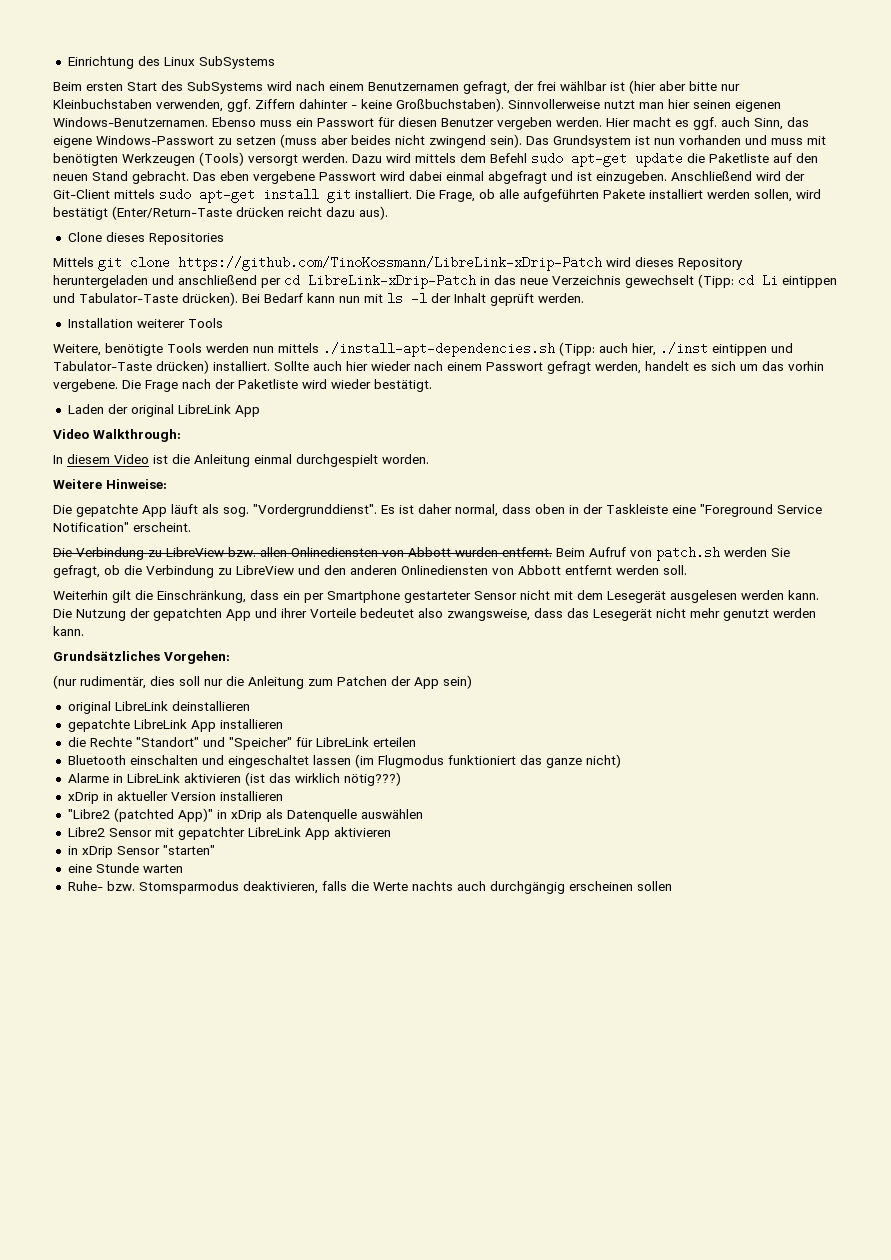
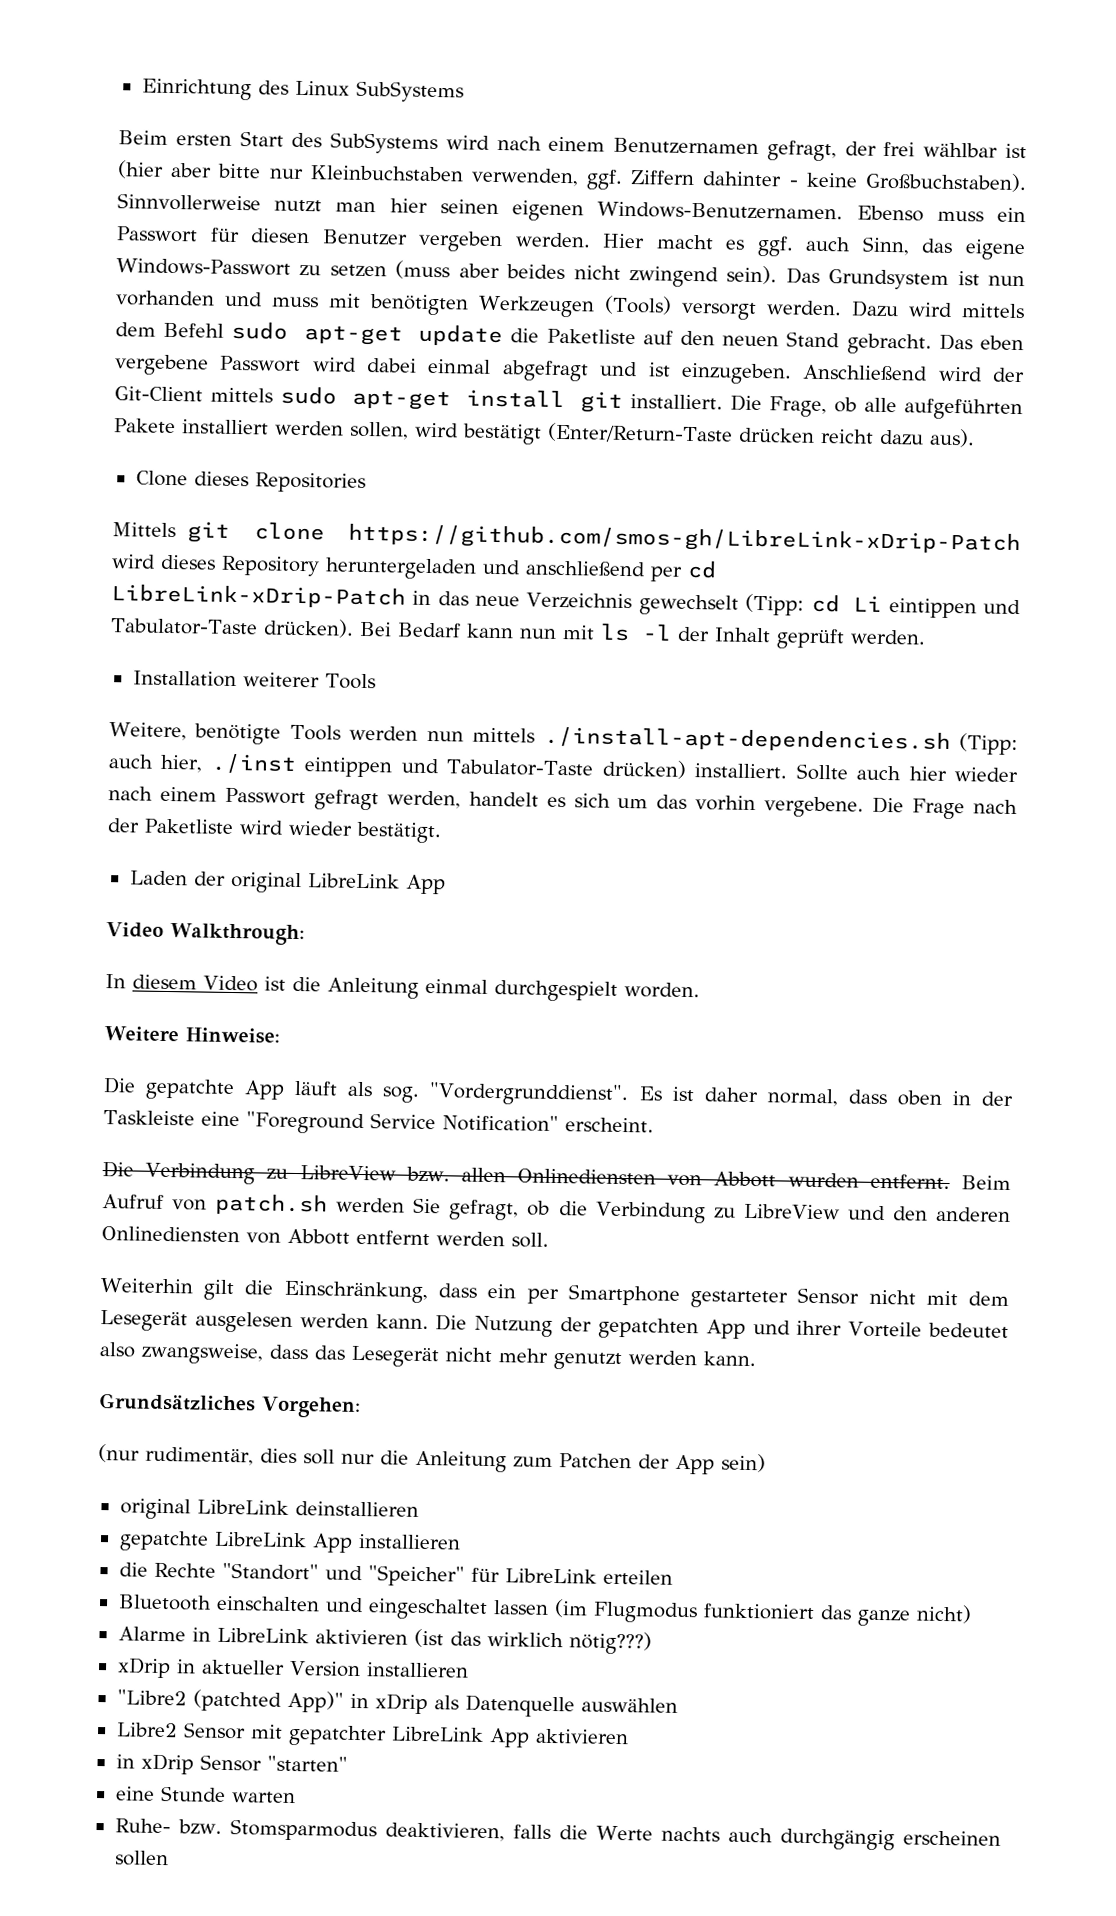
[178,256,602,271] https://github.com/TinoKossmann/LibreLink-xDrip-Patch -> [348,523,1021,556] https://github.com/smos-gh/LibreLink-xDrip-Patch

